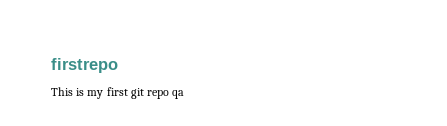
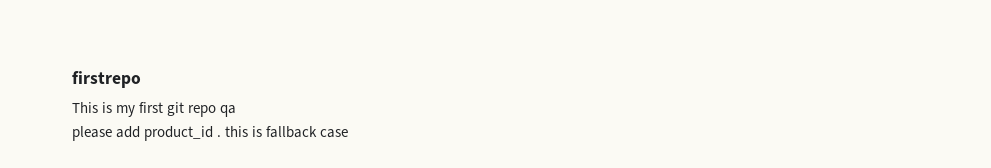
(185, 94) none -> [72,126,349,141] // please add product_id . this is fallback case

